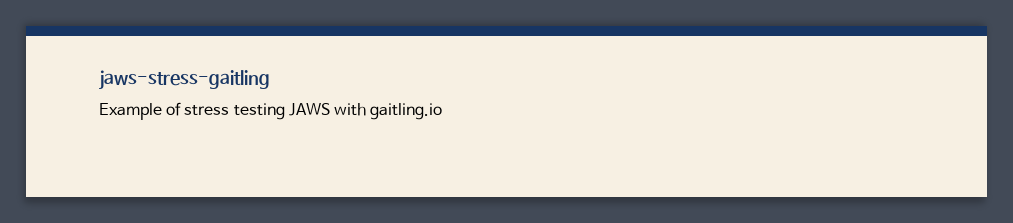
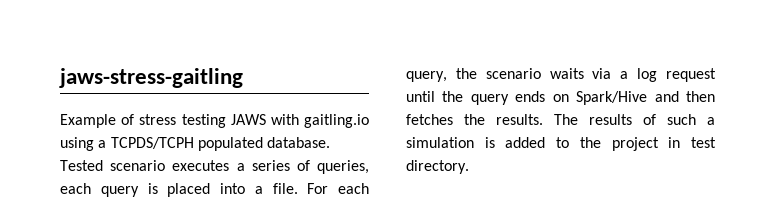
(443, 111) none -> [60,137,331,151] [60,160,369,174] [60,183,369,197] [406,68,716,82] [406,91,715,105] [406,114,715,125] [406,137,716,151] [406,160,469,174] using a TCPDS/TCPH populated database. Tested scenario executes a series of queries, each query is placed into a file. For each query, the scenario waits via a log request until the query ends on Spark/Hive and then fetches the results. The results of such a simulation is added to the project in test directory.

